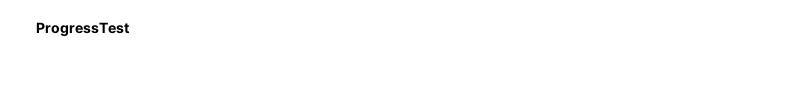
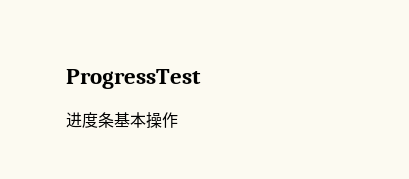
(129, 29) none -> [66,112,178,129] // 进度条基本操作

